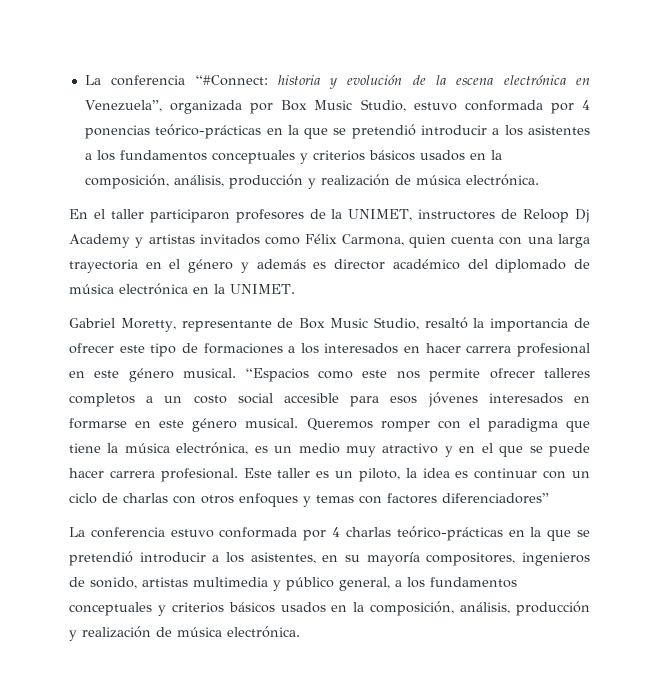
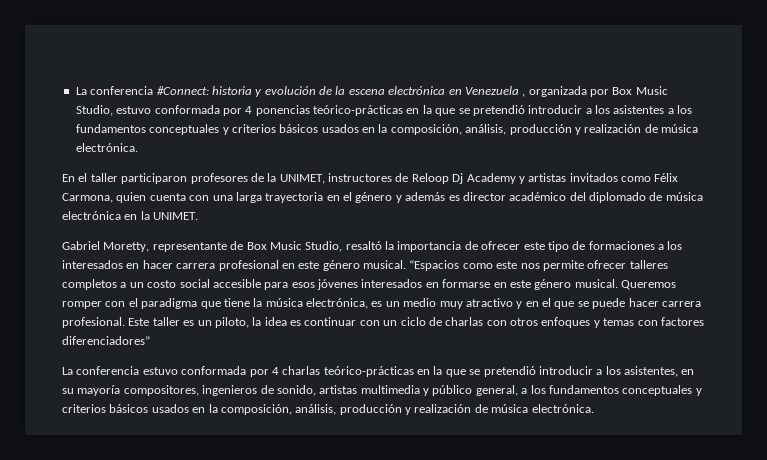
[84,75,268,86] La conferencia “#Connect: -> [75,86,209,95] La conferencia #Connect:
[84,100,162,112] Venezuela”, -> [464,86,526,97] Venezuela ,

